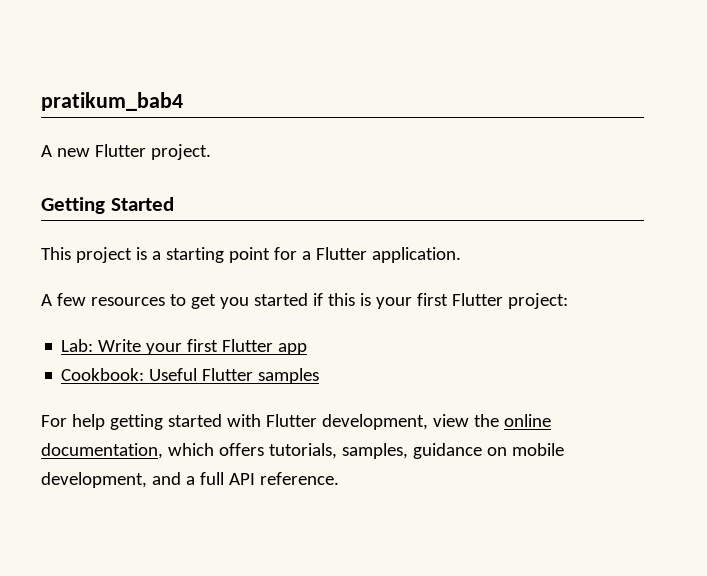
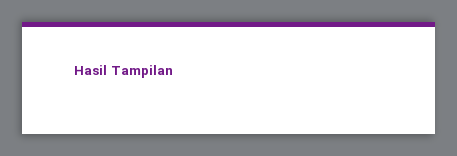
[41,92,183,111] [41,144,211,160] [41,197,174,214] [41,247,461,263] [41,293,568,309] [61,339,308,355] [61,368,320,384] [41,414,551,430] [41,443,564,459] [41,472,339,488] pratikum_bab4 // A new Flutter project. // Getting Started // This project is a starting point for a Flutter application. // A few resources to get you started if this is your first Flutter project: // Lab: Write your first Flutter app // Cookbook: Useful Flutter samples // For help getting started with Flutter development, view the online documentation, which offers tutorials, samples, guidance on mobile development, and a full API reference. -> [74,65,173,78] Hasil Tampilan

